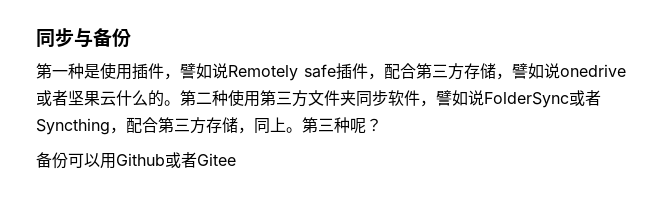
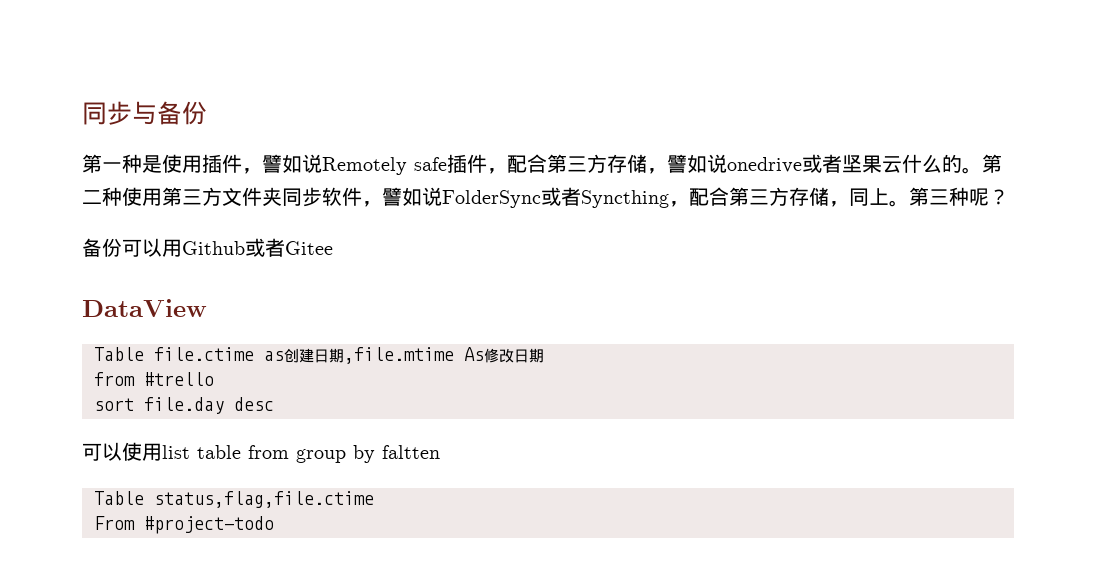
(236, 159) none -> [82,299,207,317] [94,347,544,364] [94,372,214,386] [94,397,274,414] [82,442,440,463] [94,491,374,508] [94,516,274,534] // DataView // Table file.ctime as创建日期,file.mtime As修改日期 // from #trello // sort file.day desc // 可以使用list table from group by faltten // Table status,flag,file.ctime // From #project-todo

